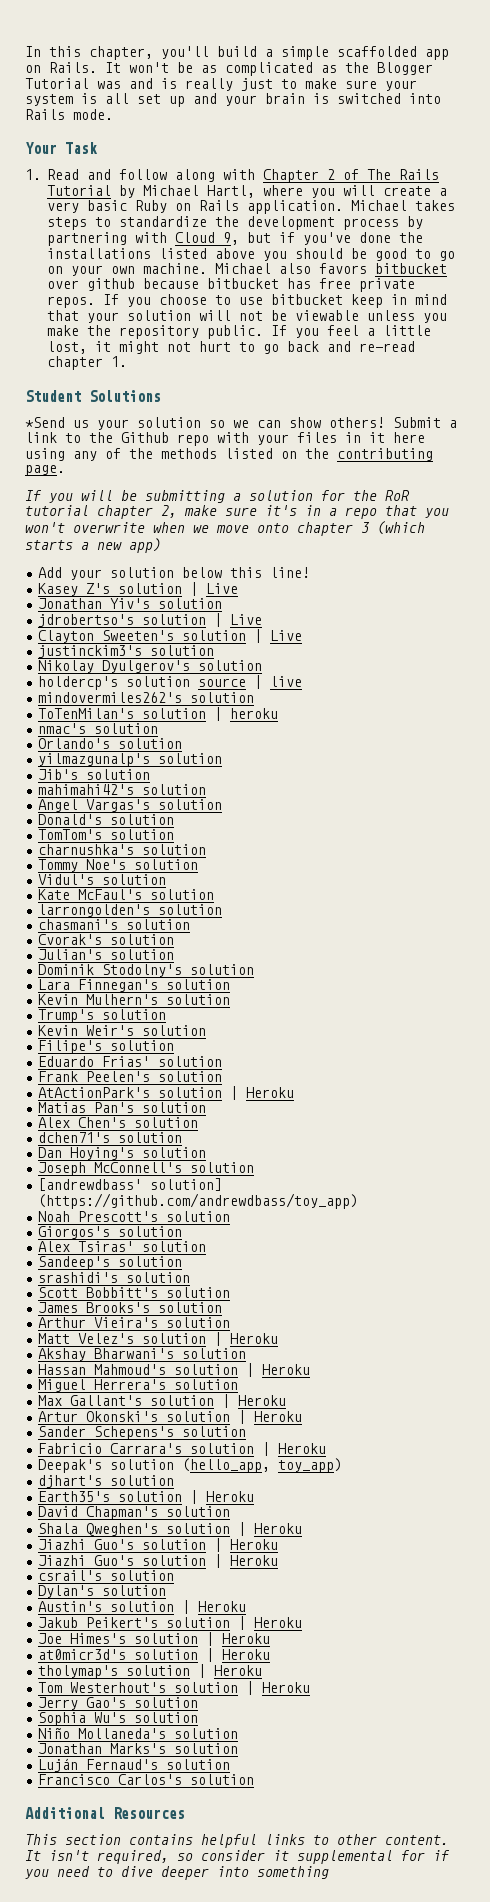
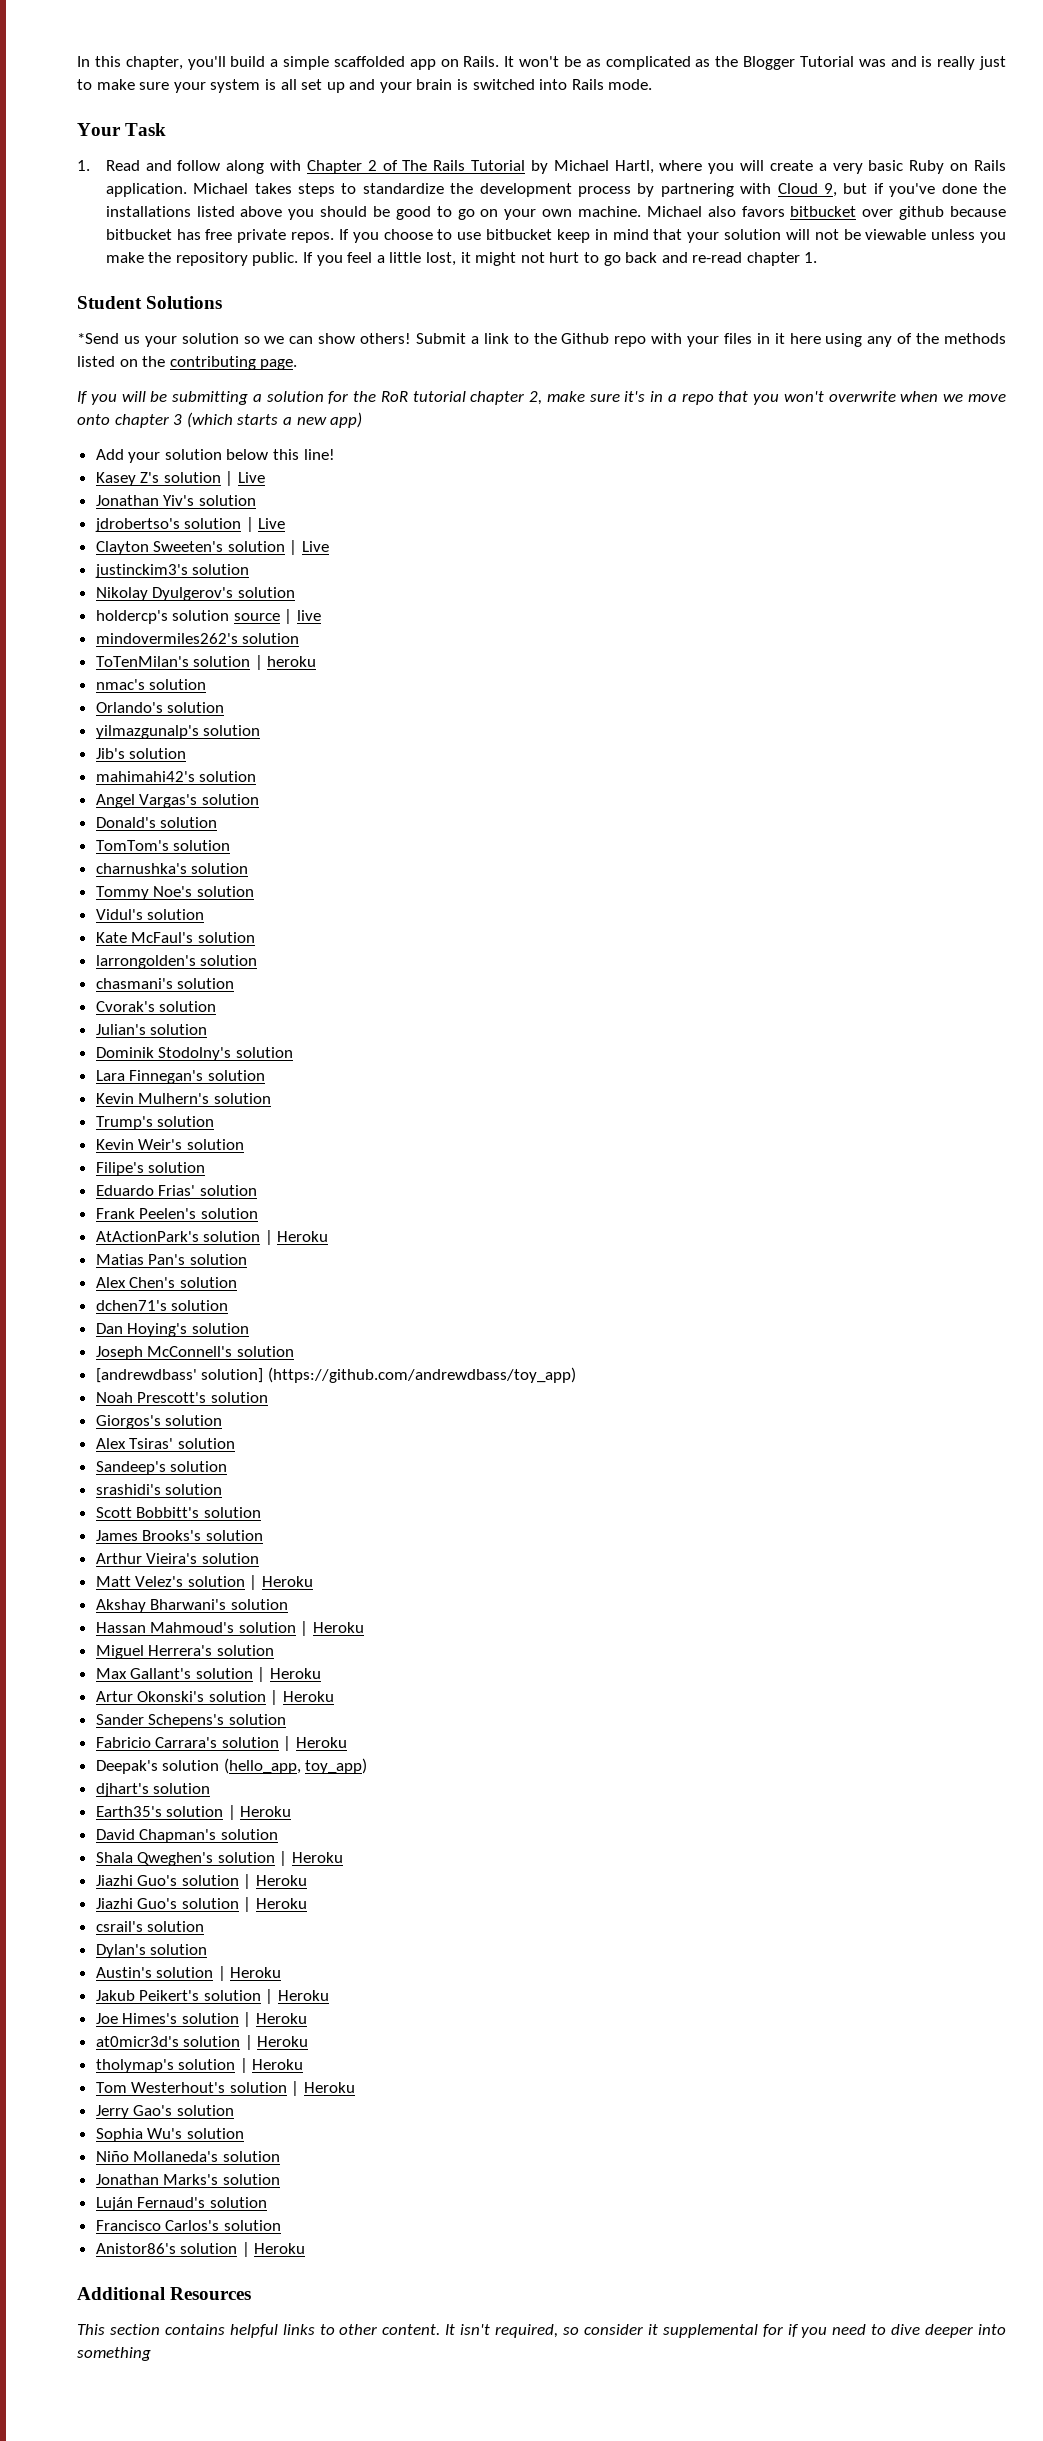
(255, 1779) none -> [95,2242,306,2257] // Anistor86's solution | Heroku

